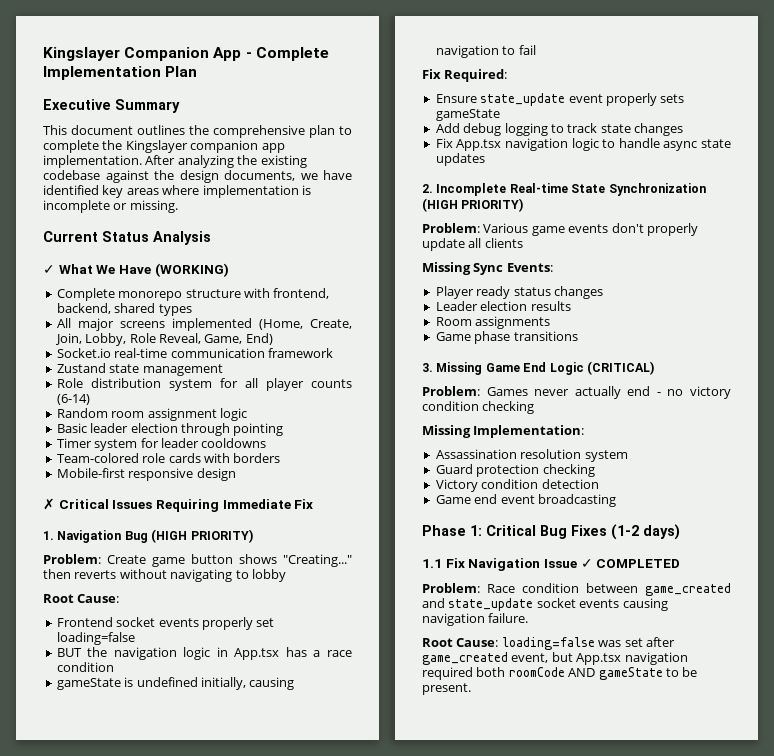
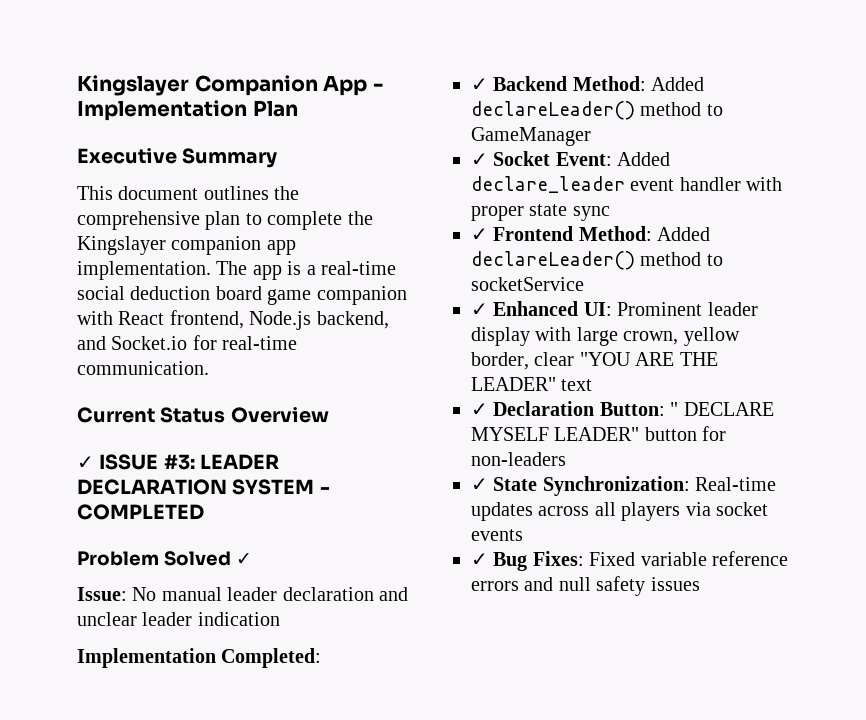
[255,47,329,61] Complete -> (383, 87) none
[145,155,307,168] [43,170,352,183] [43,185,311,198] [43,200,178,213] After analyzing the existing codebase against the design documents, we have identified key areas where implementation is incomplete or missing. -> [216,261,396,280] [77,286,407,305] [77,310,389,330] [77,335,298,350] [77,361,209,375] The app is a real-time social deduction board game companion with React frontend, Node.js backend, and Socket.io for real-time communication.
[153,231,211,245] [43,263,229,277] [56,288,330,301] [56,303,192,316] [56,318,353,331] [54,333,273,346] [56,348,333,358] [56,363,223,376] [56,378,352,391] [56,394,90,405] [56,408,247,421] [56,423,284,436] [56,438,267,451] [56,453,281,463] [56,468,236,481] [43,498,314,512] [43,529,253,543] [43,554,352,567] [43,569,286,582] [43,594,120,603] [56,617,275,630] [56,632,135,645] [56,647,352,660] [56,662,114,672] [56,677,295,690] [435,45,536,58] [422,69,508,82] [435,93,685,106] [435,109,500,121] [435,123,683,136] [435,138,731,151] [435,153,485,166] [422,183,706,196] [422,198,524,212] [422,223,698,236] [422,238,523,251] [422,262,553,275] [435,286,603,299] [435,301,571,311] [435,316,551,329] [435,331,578,344] [422,361,654,375] [422,386,731,399] [422,401,535,414] [422,425,585,438] [435,449,628,462] [435,464,595,477] [435,479,599,492] [435,494,616,507] [422,524,680,540] [422,558,681,571] [422,583,731,596] [422,598,668,611] [422,613,529,626] [422,637,675,650] [422,652,688,665] [422,667,698,680] [422,683,471,695] Analysis // ✓ What We Have (WORKING) // Complete monorepo structure with frontend, backend, shared types // All major screens implemented (Home, Create, Join, Lobby, Role Reveal, Game, End) // Socket.io real-time communication framework // Zustand state management // Role distribution system for all player counts (6-14) // Random room assignment logic // Basic leader election through pointing // Timer system for leader cooldowns // Team-colored role cards with borders // Mobile-first responsive design // ✗ Critical Issues Requiring Immediate Fix // 1. Navigation Bug (HIGH PRIORITY) // Problem: Create game button shows "Creating..." then reverts without navigating to lobby // Root Cause: // Frontend socket events properly set loading=false // BUT the navigation logic in App.tsx has a race condition // gameState is undefined initially, causing navigation to fail // Fix Required: // Ensure state_update event properly sets gameState // Add debug logging to track state changes // Fix App.tsx navigation logic to handle async state updates // 2. Incomplete Real-time State Synchronization (HIGH PRIORITY) // Problem: Various game events don't properly update all clients // Missing Sync Events: // Player ready status changes // Leader election results // Room assignments // Game phase transitions // 3. Missing Game End Logic (CRITICAL) // Problem: Games never actually end - no victory condition checking // Missing Implementation: // Assassination resolution system // Guard protection checking // Victory condition detection // Game end event broadcasting // Phase 1: Critical Bug Fixes (1-2 days) // 1.1 Fix Navigation Issue ✓ COMPLETED // Problem: Race condition between game_created and state_update socket events causing navigation failure. // Root Cause: loading=false was set after game_created event, but App.tsx navigation required both roomCode AND gameState to be present. -> [230,407,329,423] [77,454,279,470] [77,479,330,495] [77,504,204,520] [77,551,252,566] [77,587,408,601] [77,612,280,626] [77,648,322,668] [471,76,705,91] [471,101,723,120] [471,127,591,146] [471,151,671,166] [471,176,783,193] [471,204,610,221] [471,226,711,241] [471,251,723,270] [471,277,584,291] [471,301,758,316] [471,327,740,346] [471,352,718,370] [471,377,593,391] [471,401,774,416] [471,426,727,441] [471,452,566,466] [471,476,777,496] [471,502,768,521] [471,529,523,541] [471,551,788,571] [471,576,700,596] Overview // ✓ ISSUE #3: LEADER DECLARATION SYSTEM - COMPLETED // Problem Solved ✓ // Issue: No manual leader declaration and unclear leader indication // Implementation Completed: // ✓ Backend Method: Added declareLeader() method to GameManager // ✓ Socket Event: Added declare_leader event handler with proper state sync // ✓ Frontend Method: Added declareLeader() method to socketService // ✓ Enhanced UI: Prominent leader display with large crown, yellow border, clear "YOU ARE THE LEADER" text // ✓ Declaration Button: " DECLARE MYSELF LEADER" button for non-leaders // ✓ State Synchronization: Real-time updates across all players via socket events // ✓ Bug Fixes: Fixed variable reference errors and null safety issues

